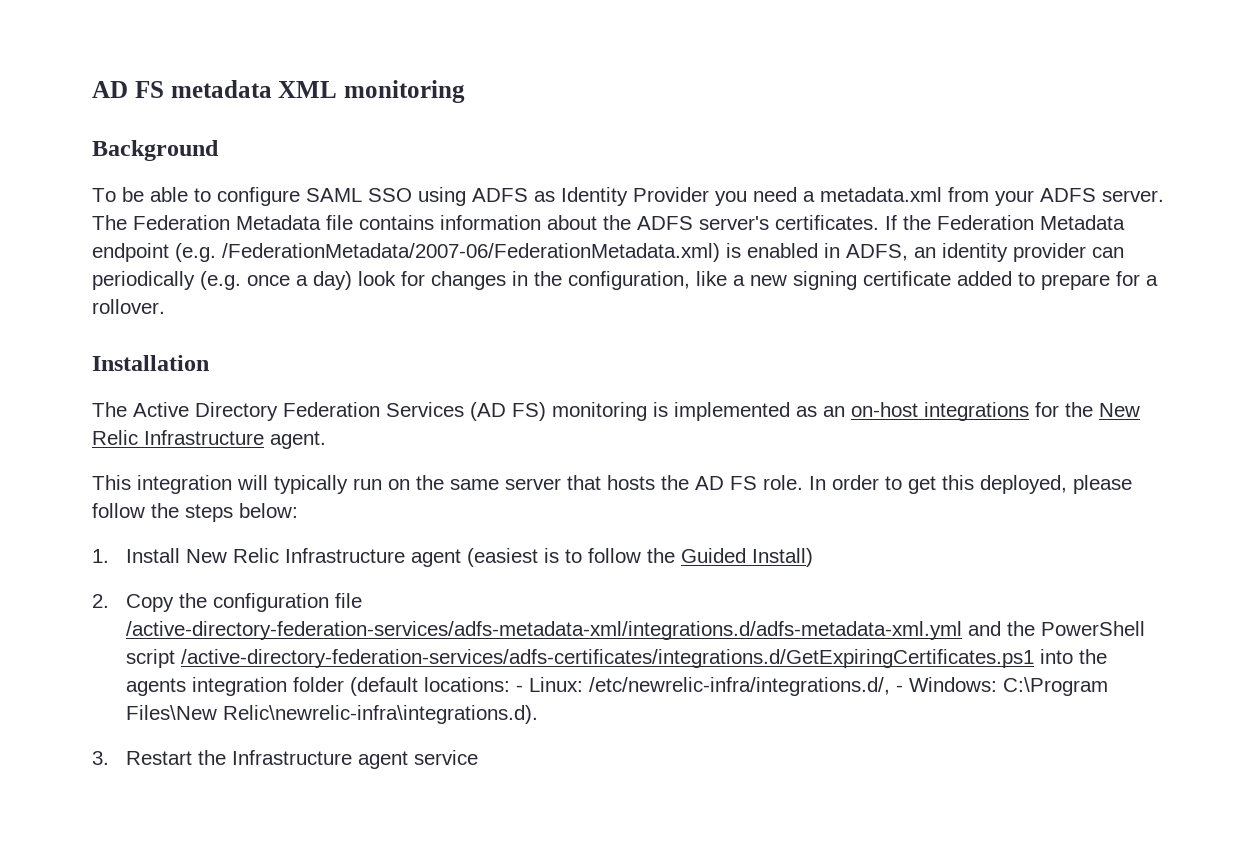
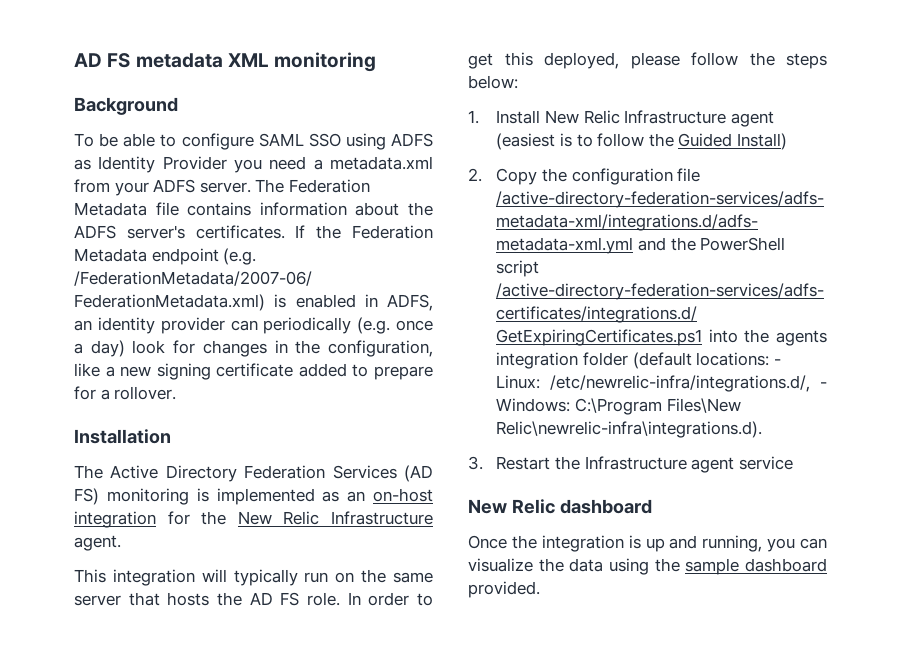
[924,402,1029,421] integrations -> [74,511,156,528] integration
(478, 757) none -> [468,499,652,514] [468,535,827,552] [468,558,827,575] [468,581,540,598] // New Relic dashboard // Once the integration is up and running, you can visualize the data using the sample dashboard provided.

